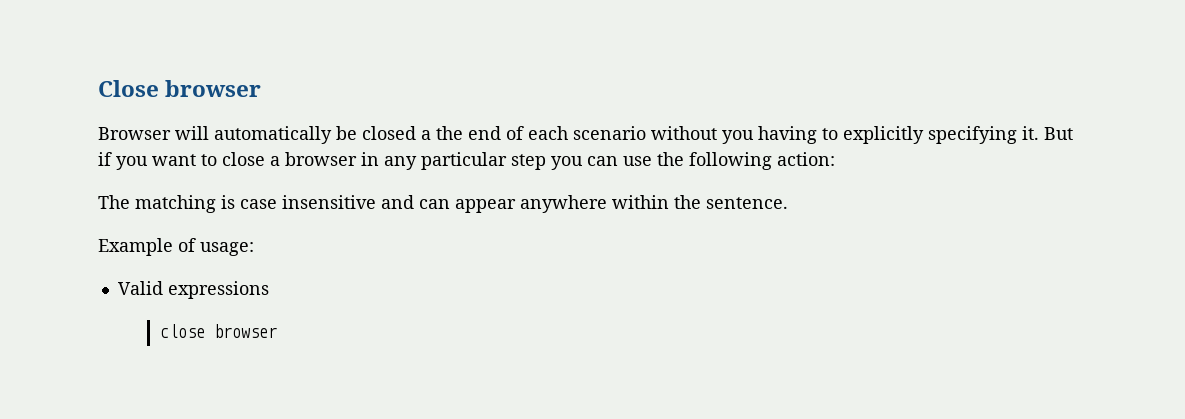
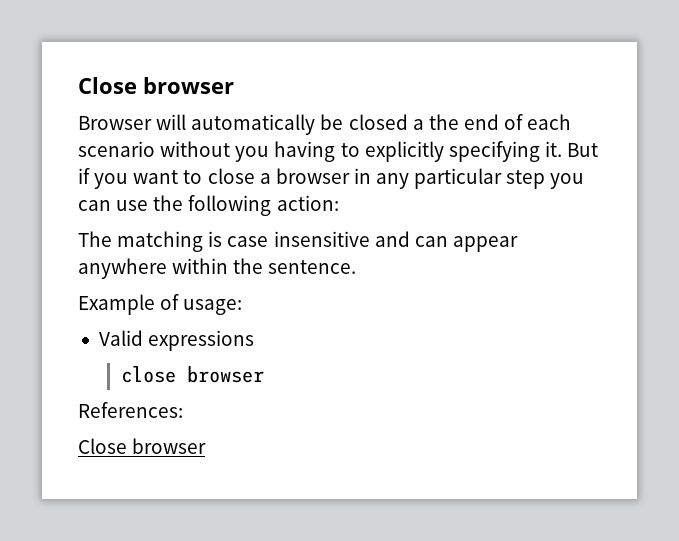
(277, 331) none -> [78,402,183,418] [78,438,207,454] // References: // Close browser

